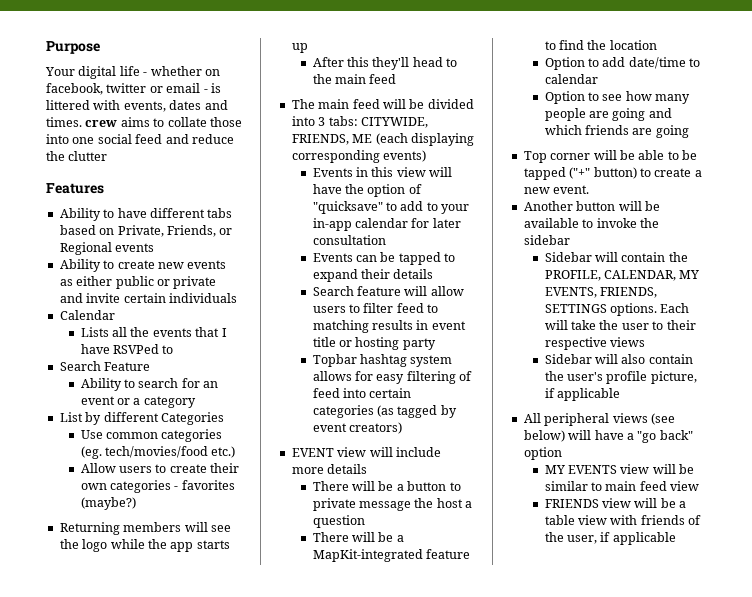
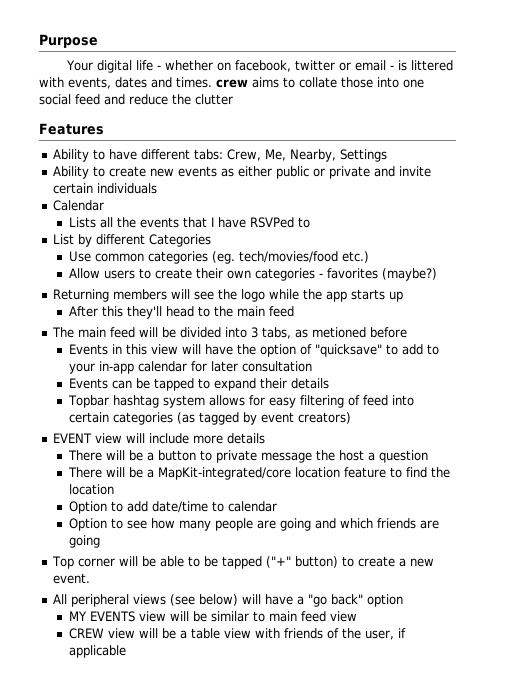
[207,208,233,218] [59,225,233,237] [59,242,155,255] tabs based on Private, Friends, or Regional events -> [193,149,387,162] tabs: Crew, Me, Nearby, Settings
[59,361,151,371] [80,378,219,391] [80,396,196,408] // Search Feature // Ability to search for an event or a category -> (310, 222) none
[328,116,428,128] [291,133,474,146] [291,150,427,163] tabs: CITYWIDE, FRIENDS, ME (each displaying corresponding events) -> [261,327,407,339] tabs, as metioned before
[312,286,464,296] [312,303,439,313] [312,320,466,333] [312,337,436,350] // Search feature will allow users to filter feed to matching results in event title or hosting party -> (329, 383) none
[312,549,423,562] MapKit-integrated -> [157,467,340,480] MapKit-integrated/core location
[523,201,660,211] [523,218,659,228] [523,235,570,245] [544,252,688,262] [544,270,700,281] [544,287,658,298] [544,303,690,316] [544,320,696,330] [544,337,646,350] [544,354,693,364] [544,371,697,384] [544,388,621,401] // Another button will be available to invoke the sidebar // Sidebar will contain the PROFILE, CALENDAR, MY EVENTS, FRIENDS, SETTINGS options. Each will take the user to their respective views // Sidebar will also contain the user's profile picture, if applicable -> (90, 578) none
[544,499,599,508] FRIENDS -> [68,628,104,639] CREW

